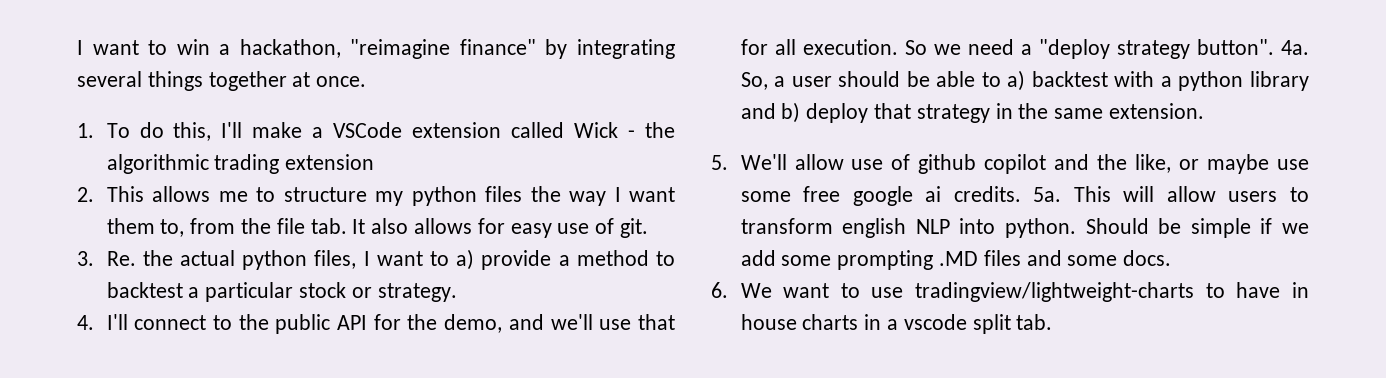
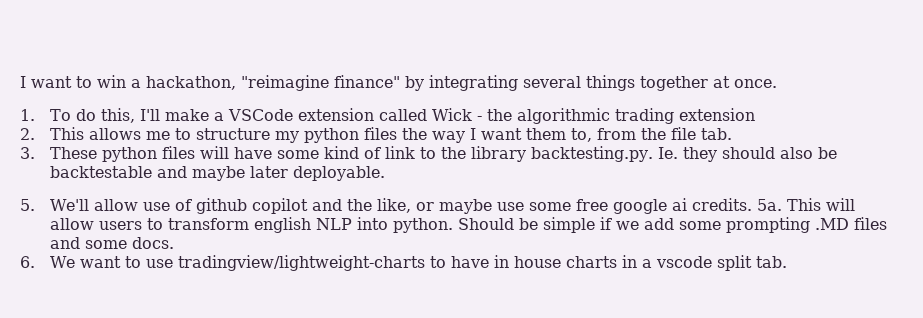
[352,218,649,238] [77,249,675,270] [106,282,457,302] [77,314,675,334] [740,39,1309,59] [740,70,1309,91] [740,102,1205,123] It also allows for easy use of git. // 3. Re. the actual python files, I want to a) provide a method to backtest a particular stock or strategy. // 4. I'll connect to the public API for the demo, and we'll use that for all execution. So we need a "deploy strategy button". 4a. So, a user should be able to a) backtest with a python library and b) deploy that strategy in the same extension. -> [20,146,838,162] [50,166,386,181] // 3. These python files will have some kind of link to the library backtesting.py. Ie. they should also be backtestable and maybe later deployable.

